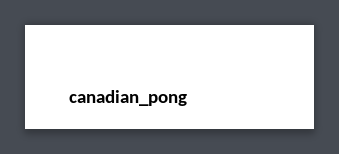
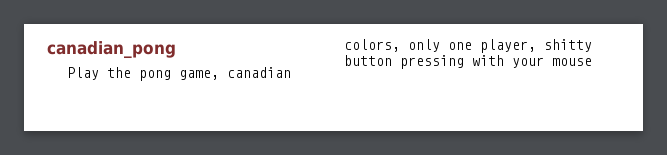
(187, 98) none -> [67,67,292,81] [344,39,592,53] [344,55,592,69] // Play the pong game, canadian colors, only one player, shitty button pressing with your mouse

